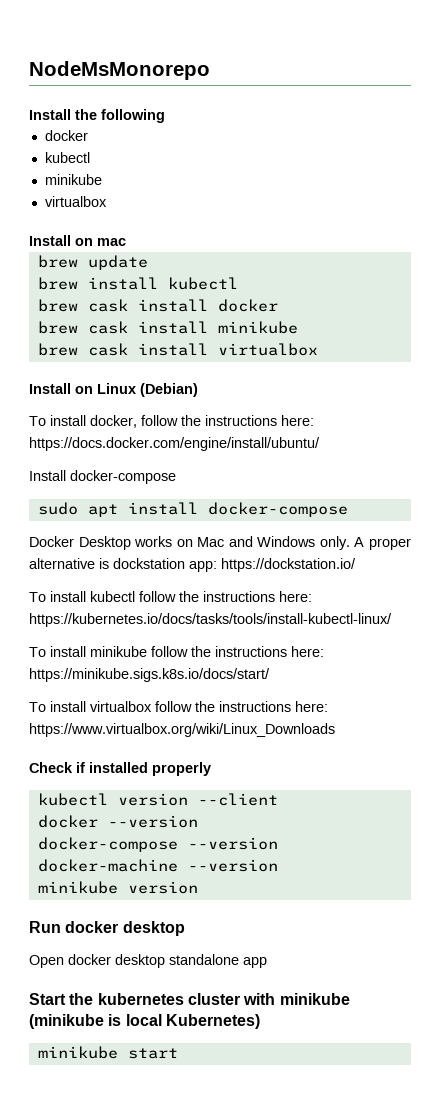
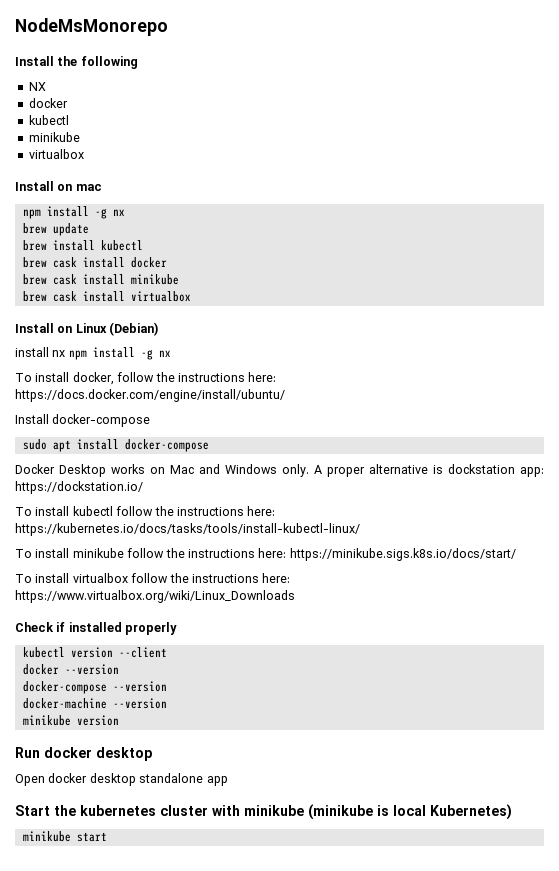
(165, 116) none -> [28,82,46,91] // NX
(126, 242) none -> [22,206,125,219] // npm install -g nx
(198, 390) none -> [15,347,171,360] // install nx npm install -g nx

